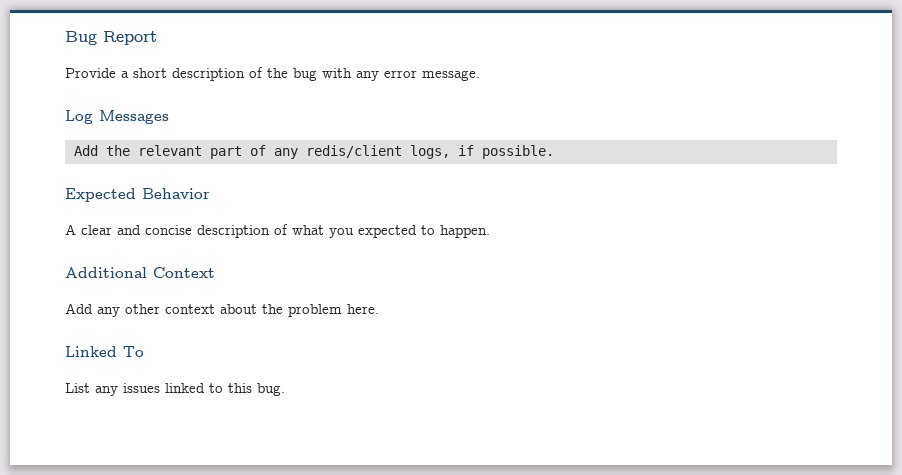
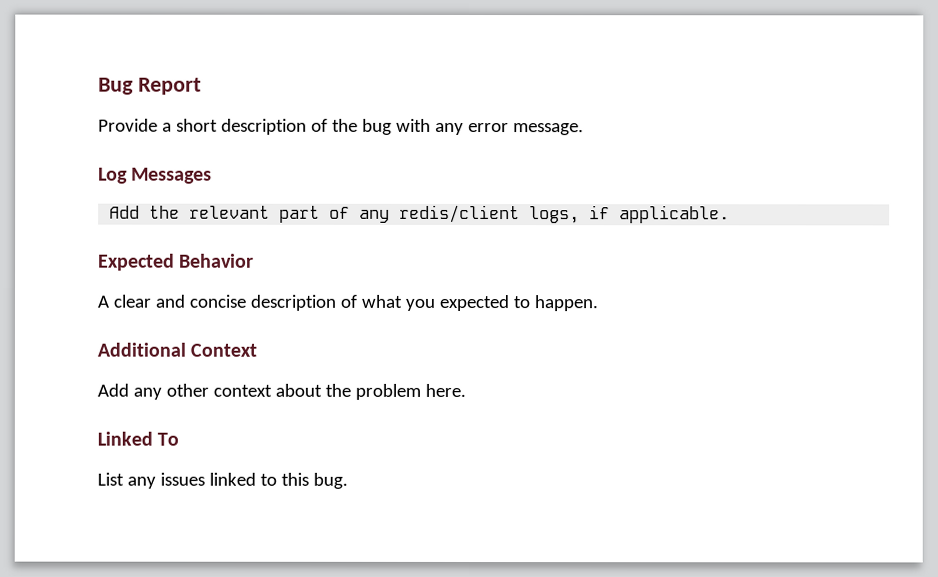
[481,145,554,159] possible. -> [619,205,731,224] applicable.

